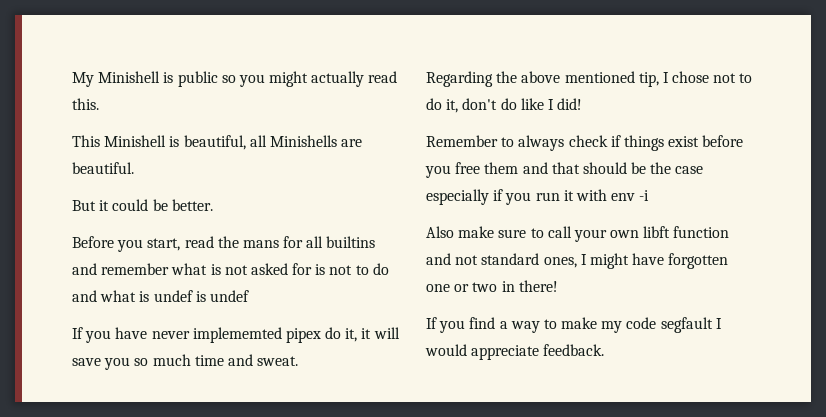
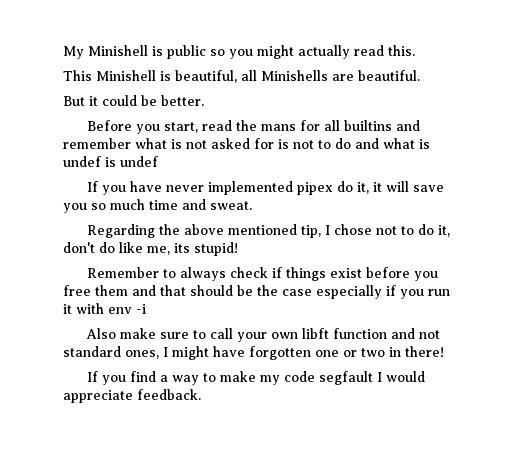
[192,327,282,343] implememted -> [207,181,293,195] implemented
[547,98,583,110] I did! -> [147,242,238,256] me, its stupid!

